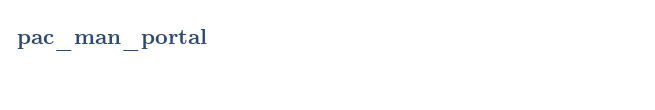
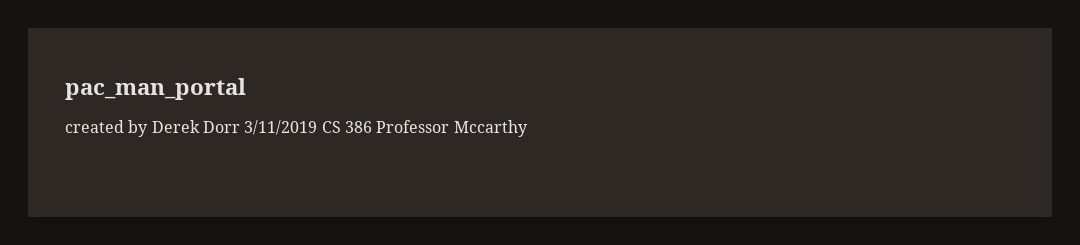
(207, 40) none -> [65,120,528,137] // created by Derek Dorr 3/11/2019 CS 386 Professor Mccarthy

